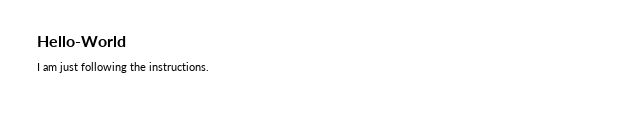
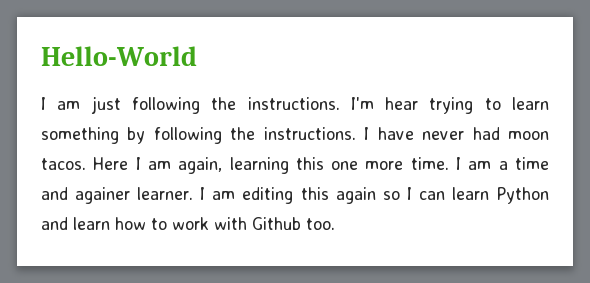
(209, 66) none -> [350,97,549,114] [41,127,550,144] [41,157,550,174] [41,187,549,204] [41,217,335,230] I'm hear trying to learn something by following the instructions. I have never had moon tacos. Here I am again, learning this one more time. I am a time and againer learner. I am editing this again so I can learn Python and learn how to work with Github too.

